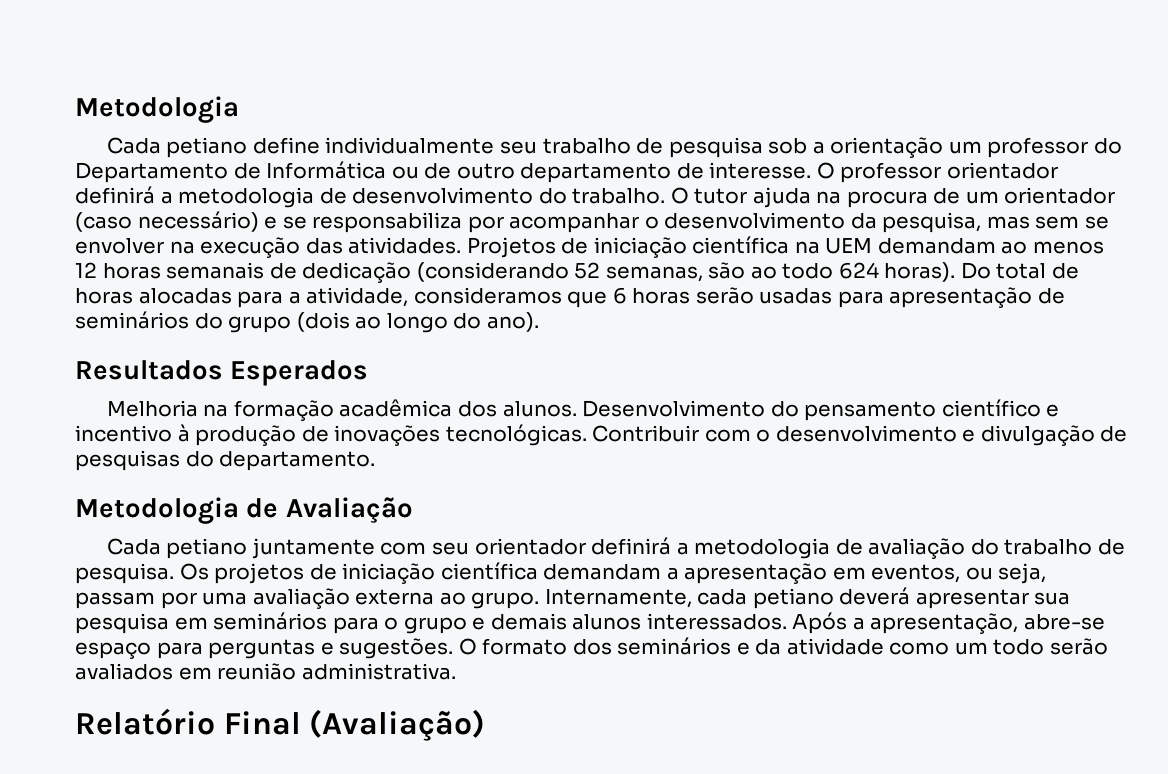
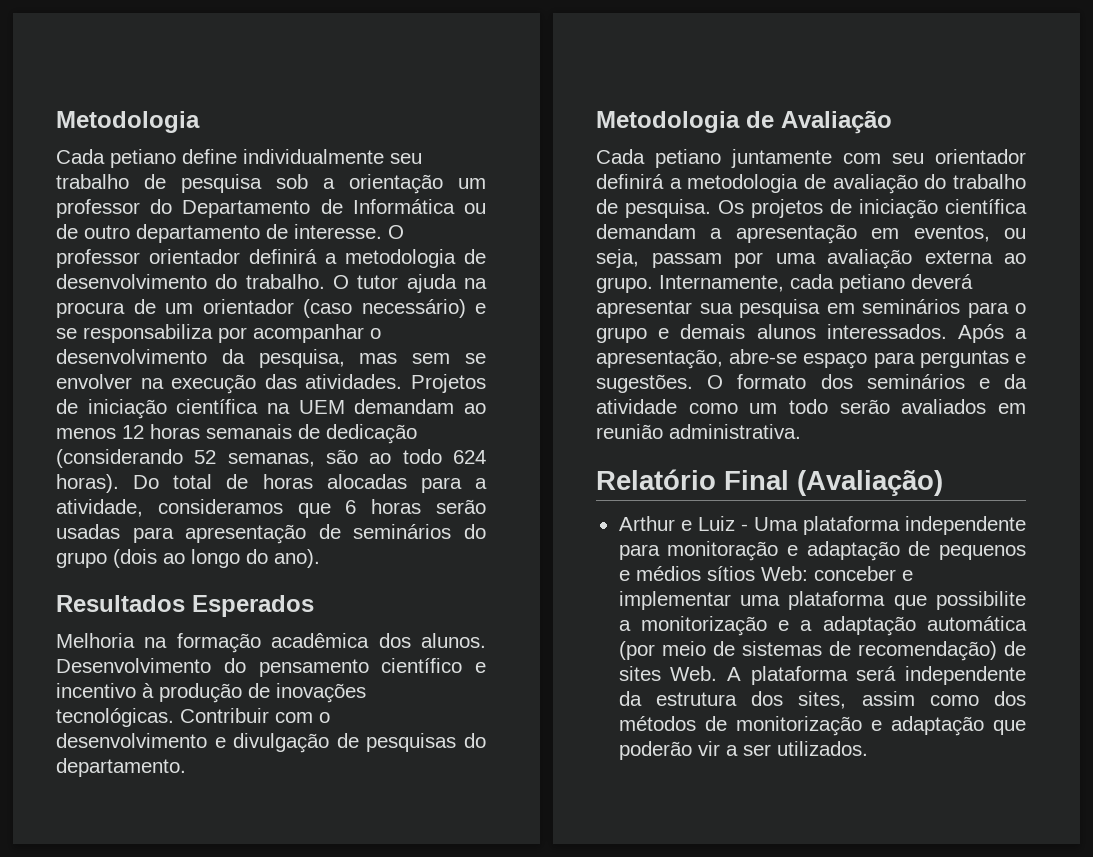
(486, 725) none -> [618,516,1026,535] [618,541,1026,561] [618,566,913,581] [618,591,1026,610] [618,616,1027,636] [618,641,1026,661] [618,666,1026,685] [618,691,1026,709] [618,716,1026,736] [618,741,868,760] // Arthur e Luiz - Uma plataforma independente para monitoração e adaptação de pequenos e médios sítios Web: conceber e implementar uma plataforma que possibilite a monitorização e a adaptação automática (por meio de sistemas de recomendação) de sites Web. A plataforma será independente da estrutura dos sites, assim como dos métodos de monitorização e adaptação que poderão vir a ser utilizados.

